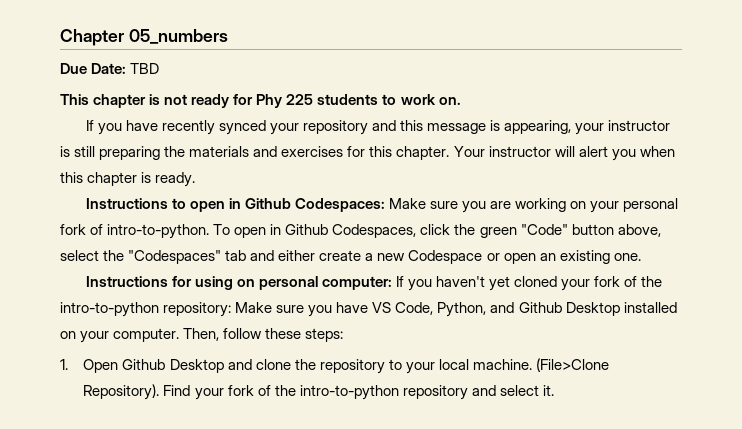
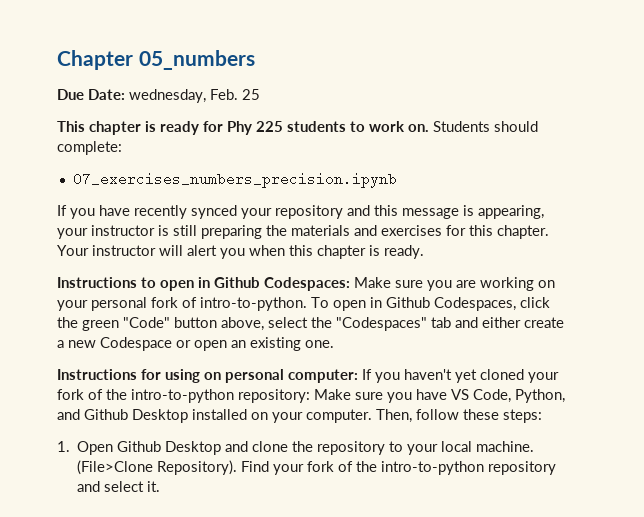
[130,63,160,74] TBD -> [129,89,260,103] wednesday, Feb. 25
[164,94,188,105] not -> (156, 126) none
(461, 101) none -> [433,121,538,132] [57,141,122,155] [72,172,397,188] Students should complete: // 07_exercises_numbers_precision.ipynb

